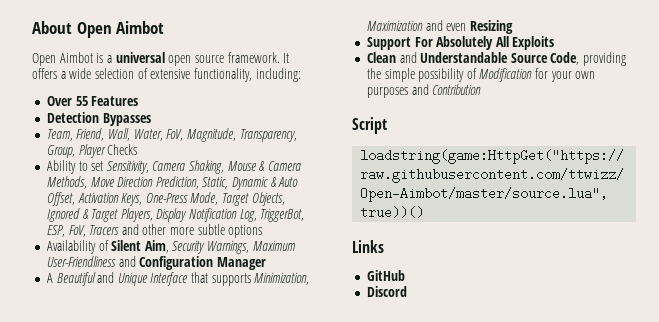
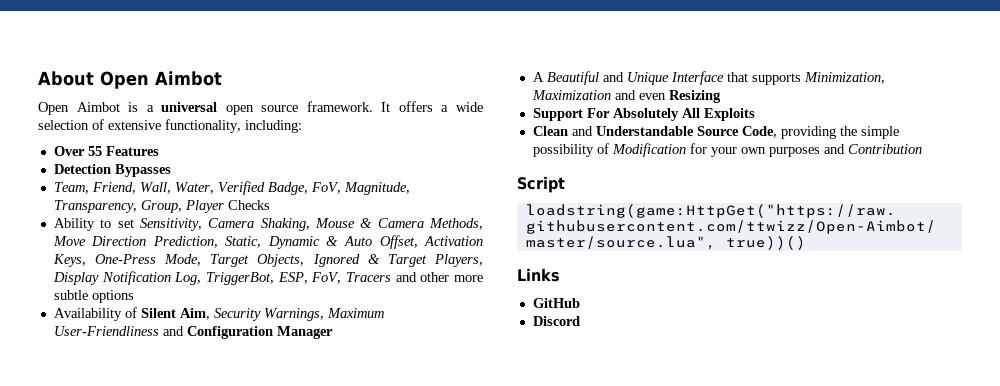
(163, 135) none -> [217,181,308,195] Verified Badge,

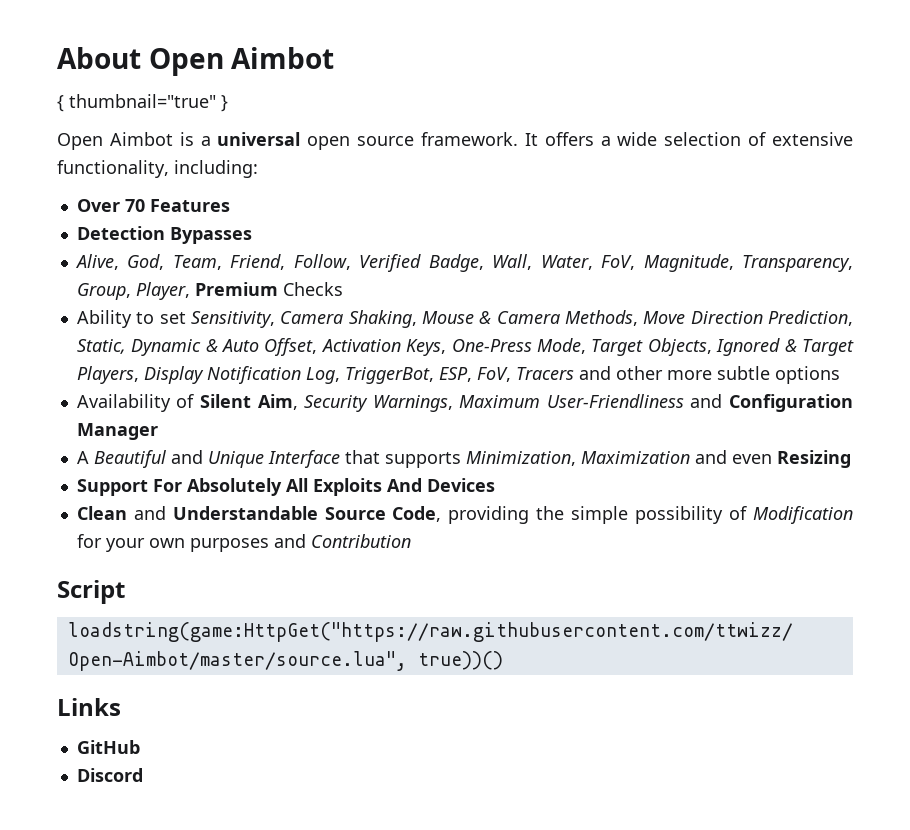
(222, 78) none -> [57,94,228,112] // { thumbnail="true" }
[87,146,102,156] 55 -> [124,199,145,212] 70
[53,181,308,195] Team, Friend, Wall, Water, Verified Badge, -> [74,254,593,272] Alive, God, Team, Friend, Follow, Verified Badge, Wall, Water,
[184,200,224,213] Player -> [135,282,278,300] Player, Premium
(755, 114) none -> [386,478,495,492] And Devices

